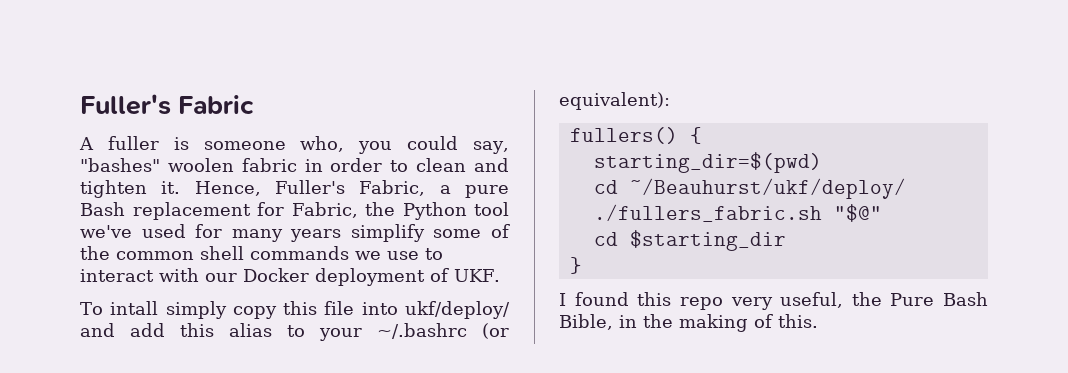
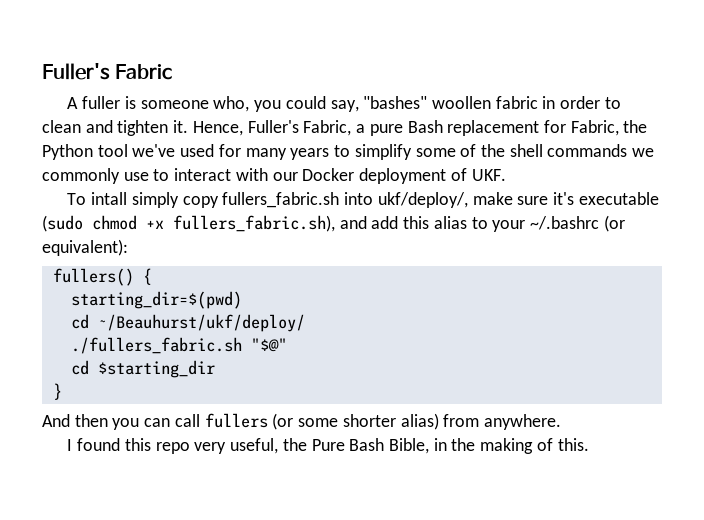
[167,158,234,172] woolen -> [431,96,491,109] woollen
(342, 235) none -> [334,145,351,157] to
[116,251,194,260] common -> (505, 150) none
(381, 255) none -> [42,168,120,184] commonly
[283,301,510,319] this file into ukf/deploy/ -> [222,192,659,208] [42,215,335,232] fullers_fabric.sh into ukf/deploy/, make sure it's executable (sudo chmod +x fullers_fabric.sh),
(582, 265) none -> [42,413,561,430] // And then you can call fullers (or some shorter alias) from anywhere.

